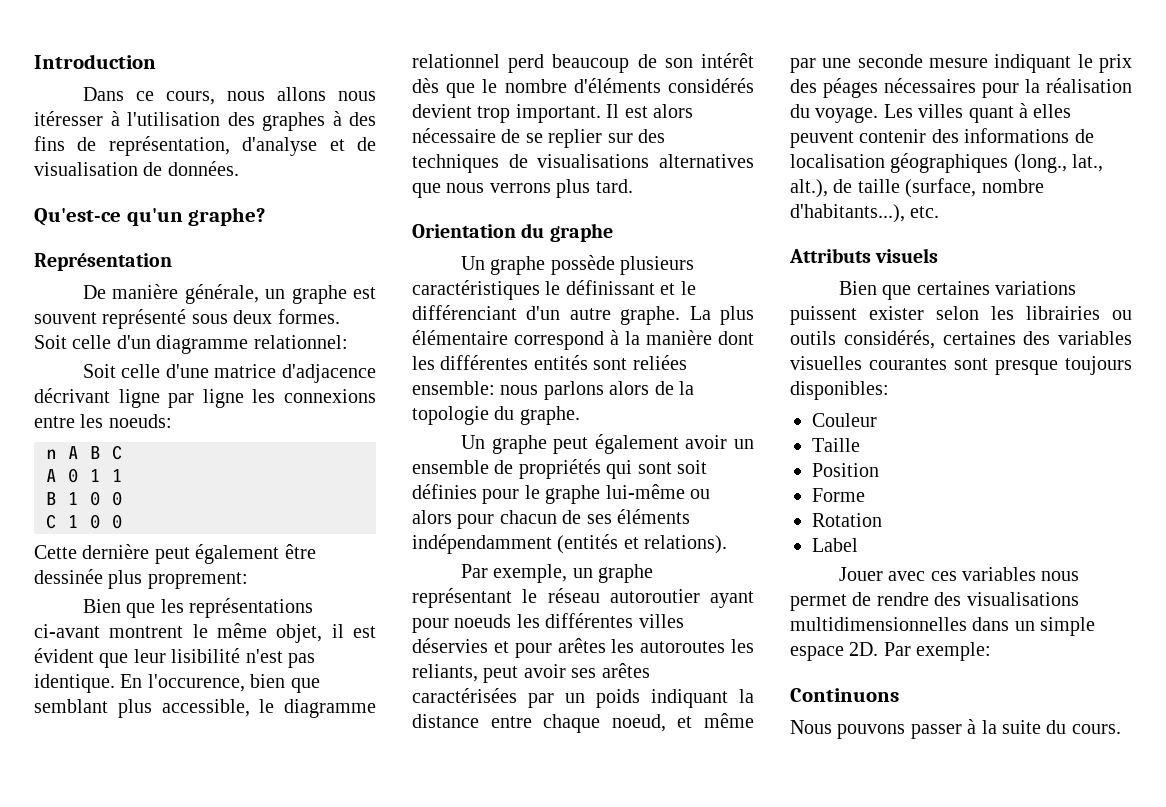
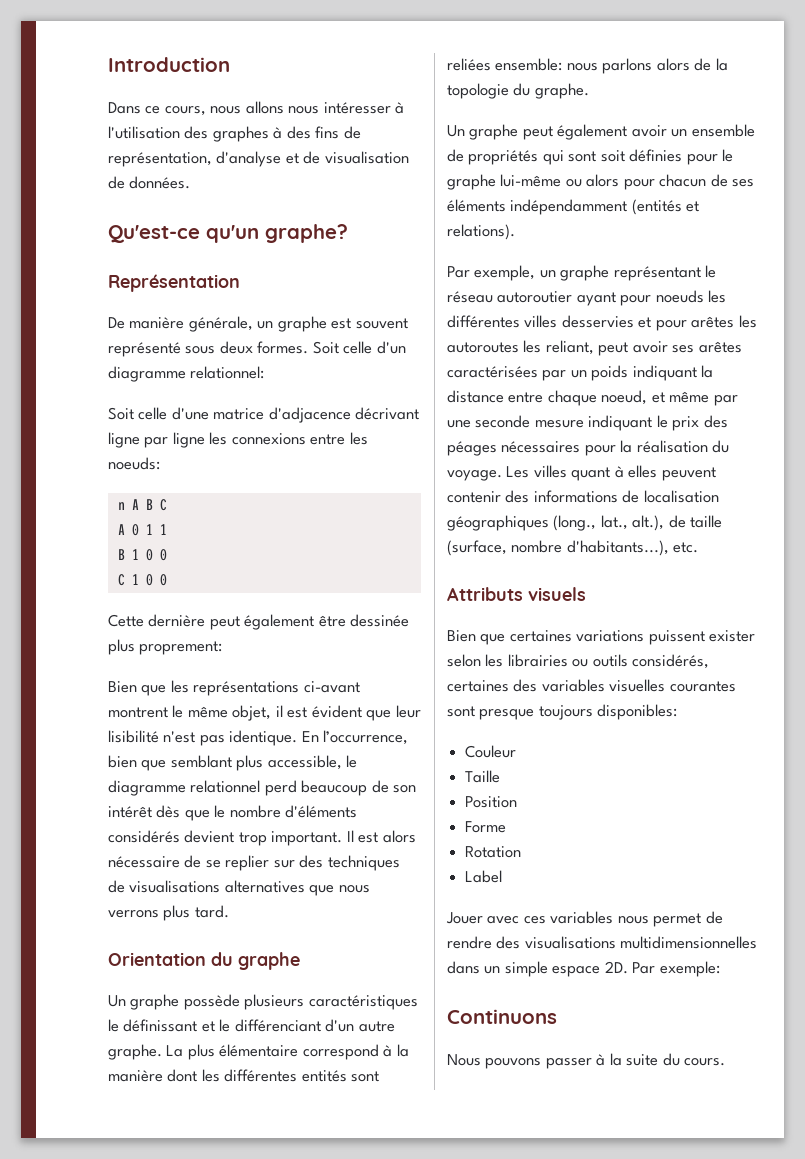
[34,111,103,126] itéresser -> [323,102,391,114] intéresser
[147,674,245,692] l'occurence, -> [323,730,409,745] l’occurrence,
[412,638,488,653] déservies -> [561,315,634,328] desservies
[412,664,478,682] reliants, -> [545,340,594,355] reliant,

